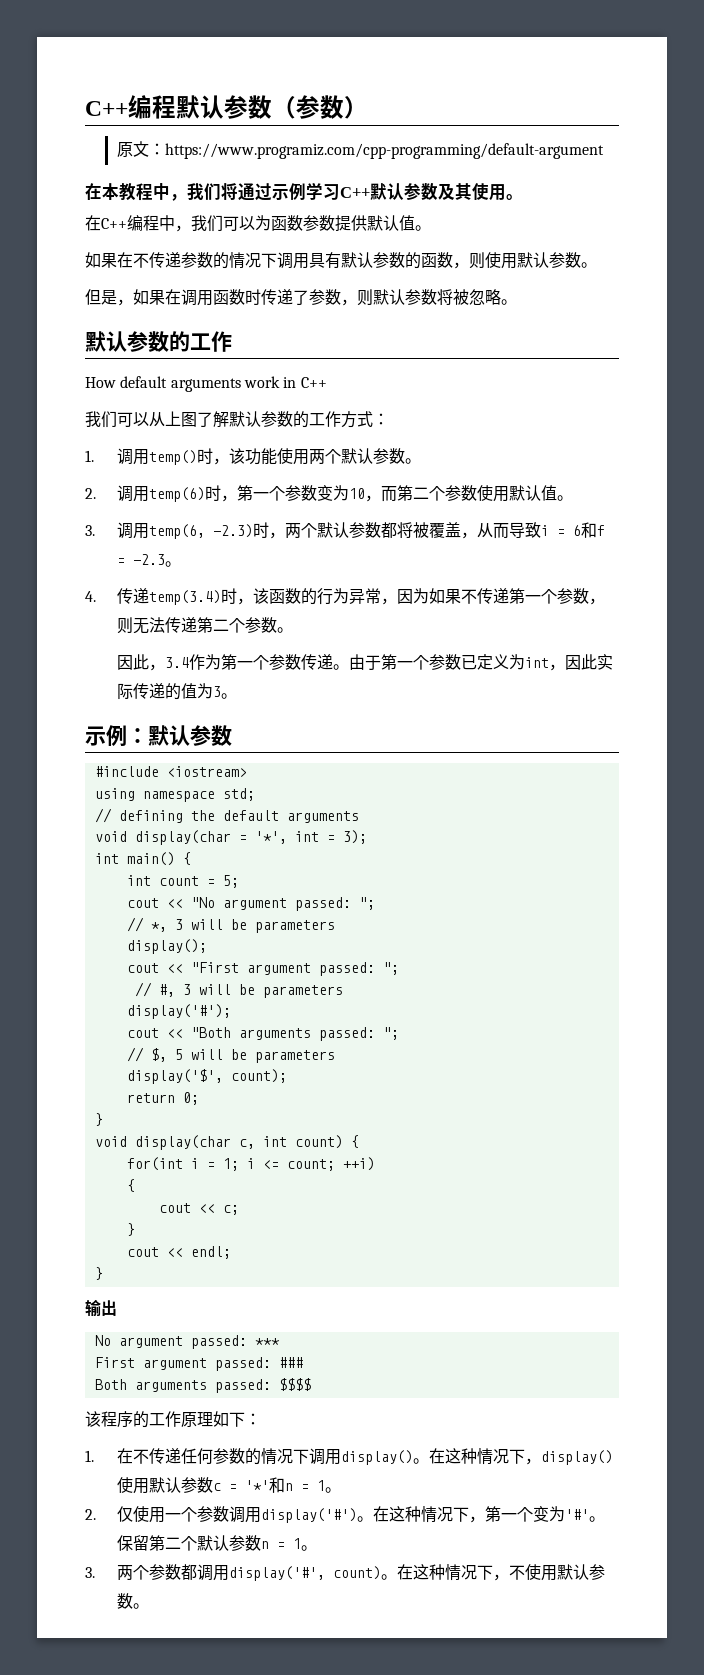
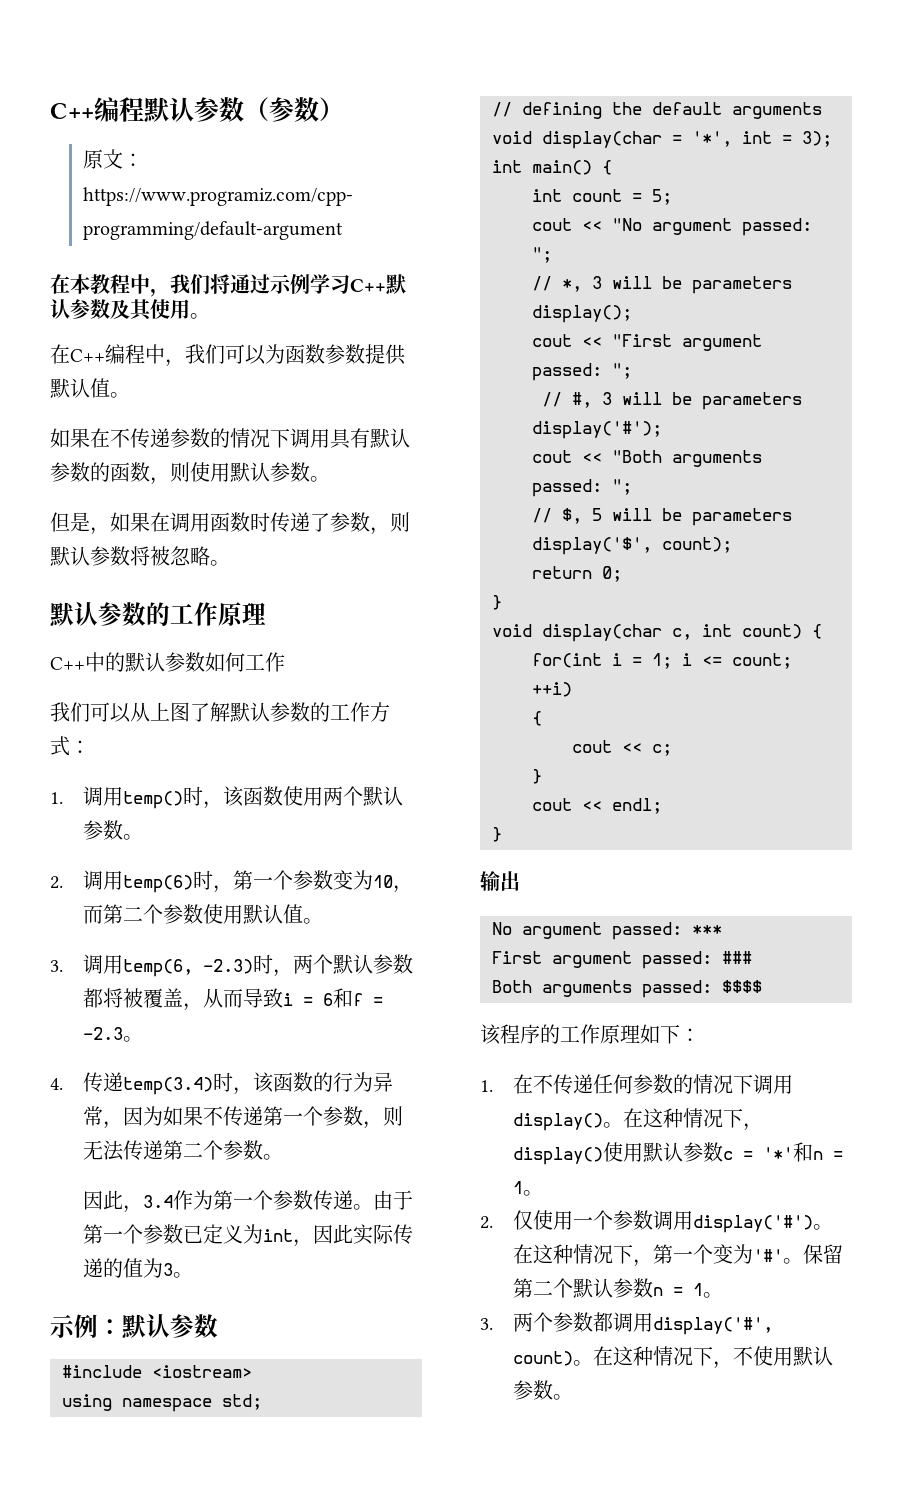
[85,376,327,392] // How default arguments work in C++ -> [218,602,266,626] [50,652,285,672] 原理 // C++中的默认参数如何工作
[244,448,277,465] 功能 -> [242,786,283,806] 函数

